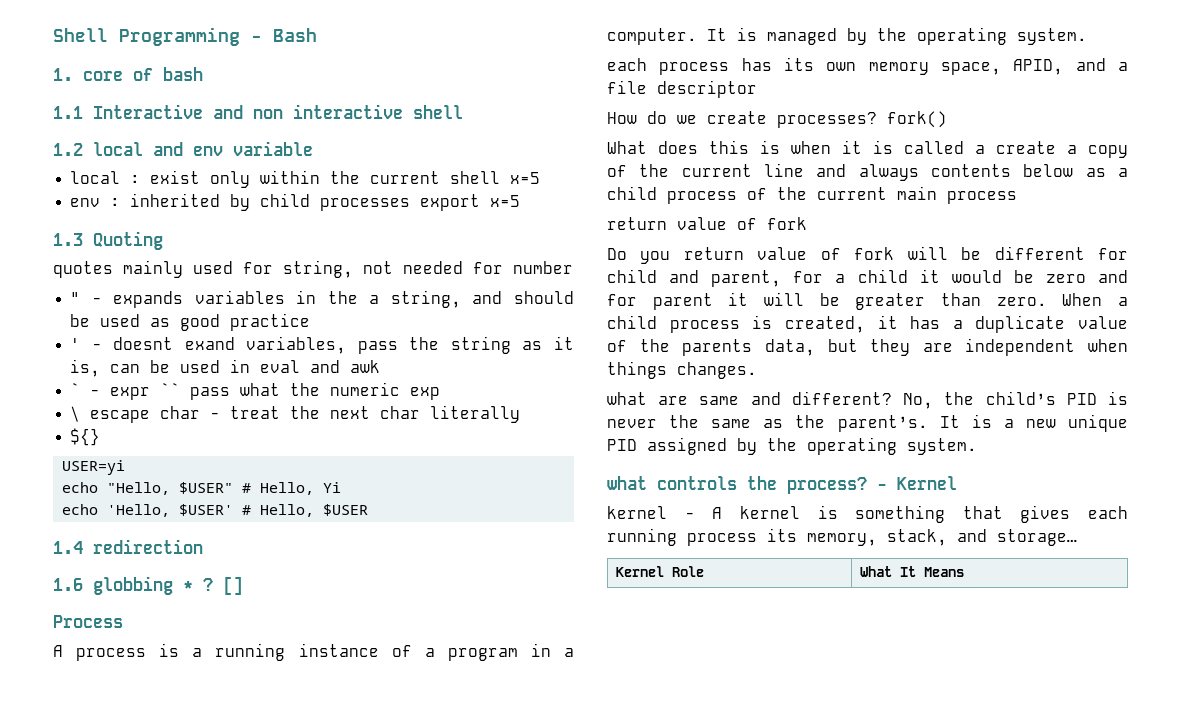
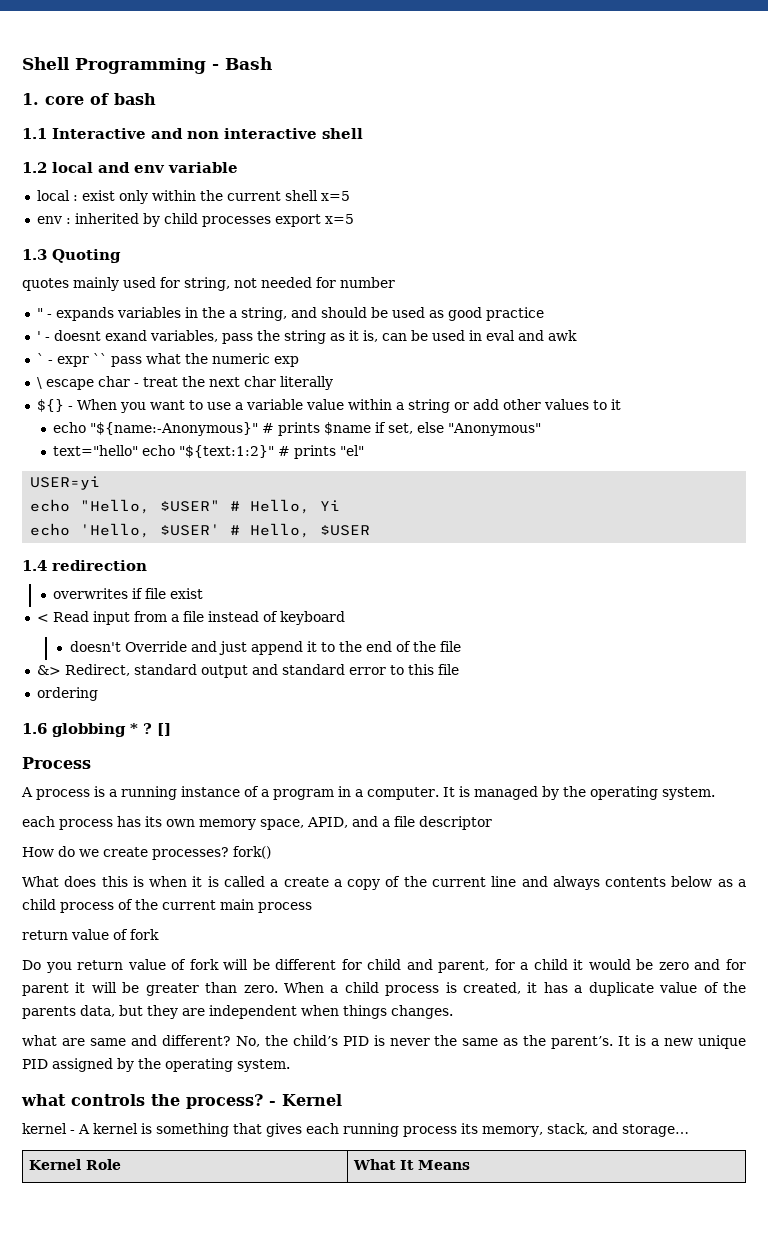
(101, 437) none -> [67,399,621,413] [53,422,542,436] [53,445,365,459] - When you want to use a variable value within a string or add other values to it // echo "${name:-Anonymous}" # prints $name if set, else "Anonymous" // text="hello" echo "${text:1:2}" # prints "el"
(203, 546) none -> [53,588,204,599] [36,611,345,625] [69,641,461,655] [36,664,459,678] [36,687,98,701] // overwrites if file exist // < Read input from a file instead of keyboard // doesn't Override and just append it to the end of the file // &> Redirect, standard output and standard error to this file // ordering

